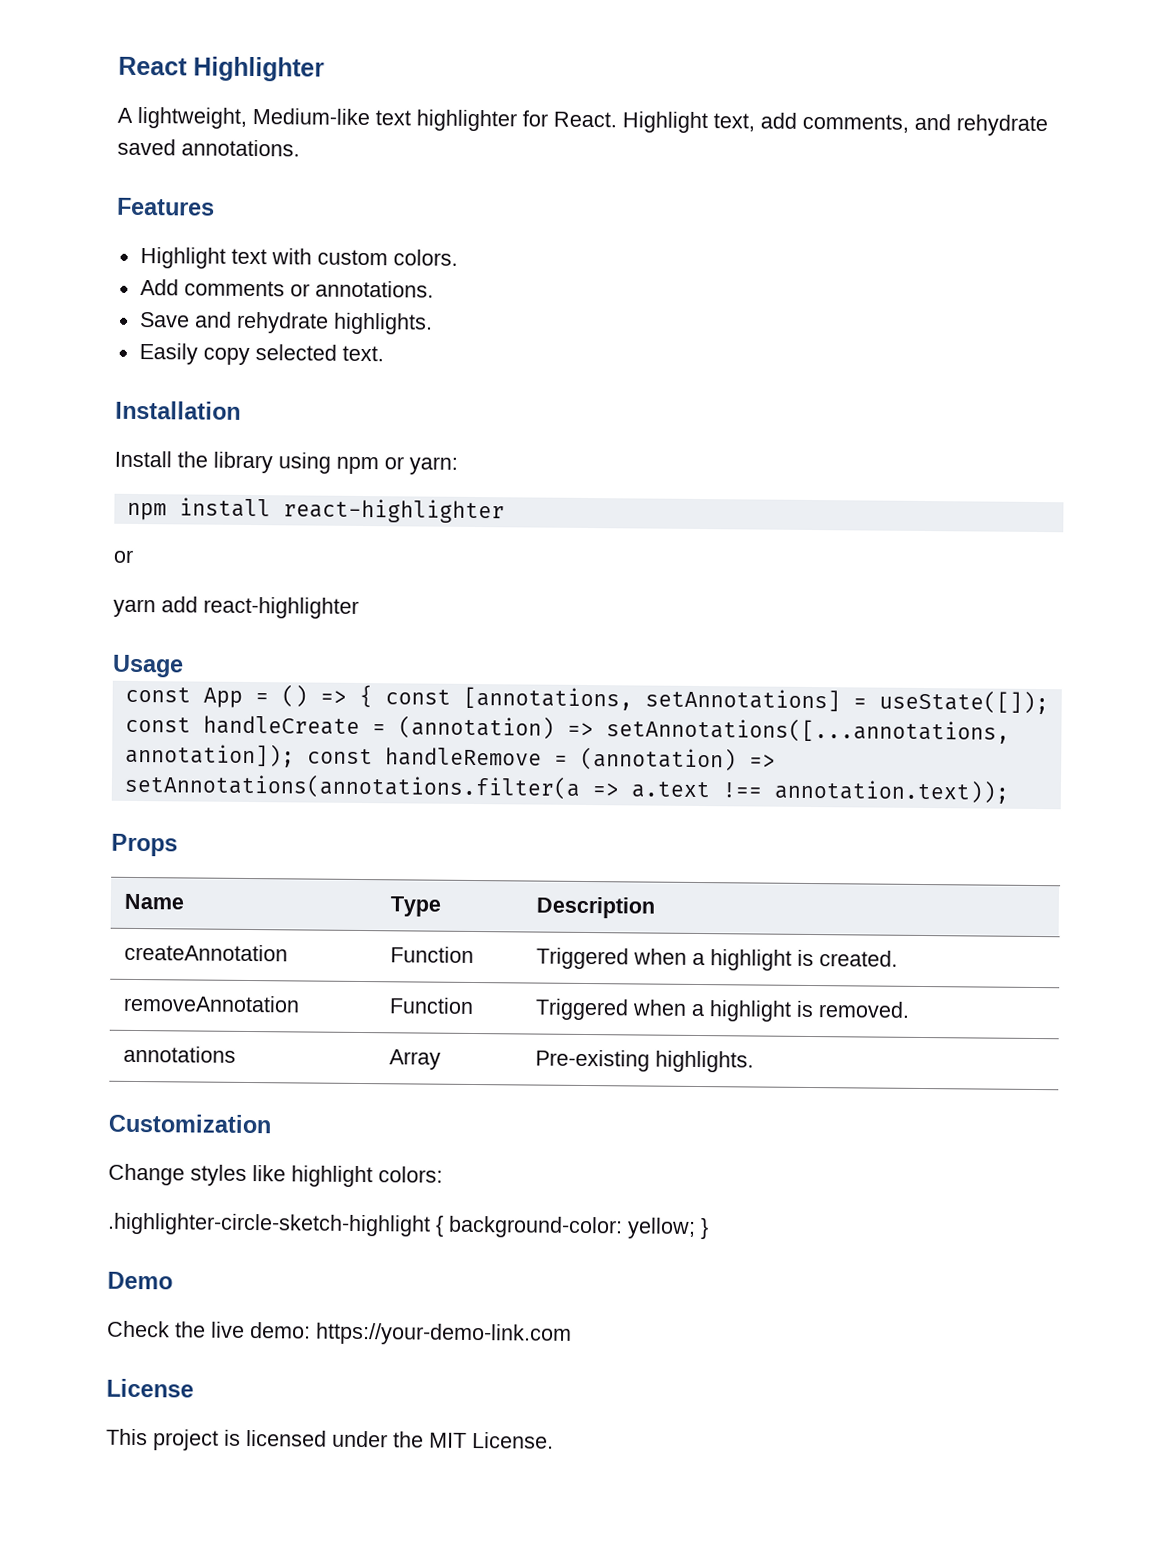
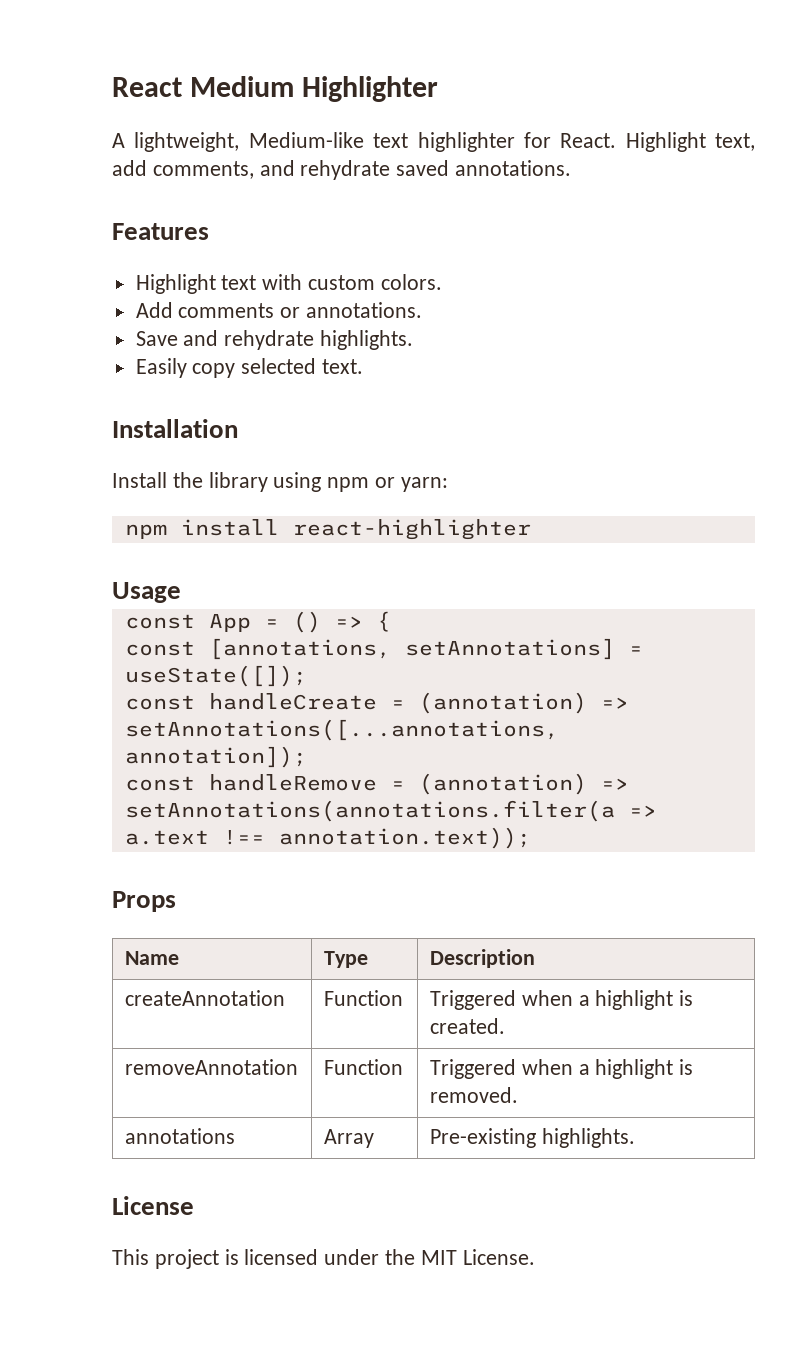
(188, 66) none -> [190,76,295,97] Medium
[113,549,134,563] [113,596,359,619] // or // yarn add react-highlighter -> (531, 529) none
(373, 696) none -> (391, 621) //
(295, 755) none -> (307, 757) //
[108,1113,272,1134] [108,1163,443,1188] [107,1212,709,1240] [107,1271,173,1290] [107,1320,572,1346] // Customization // Change styles like highlight colors: // .highlighter-circle-sketch-highlight { background-color: yellow; } // Demo // Check the live demo: https://your-demo-link.com -> (635, 1138) none

